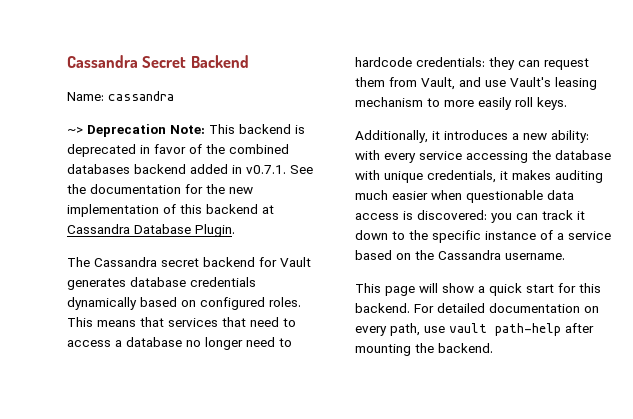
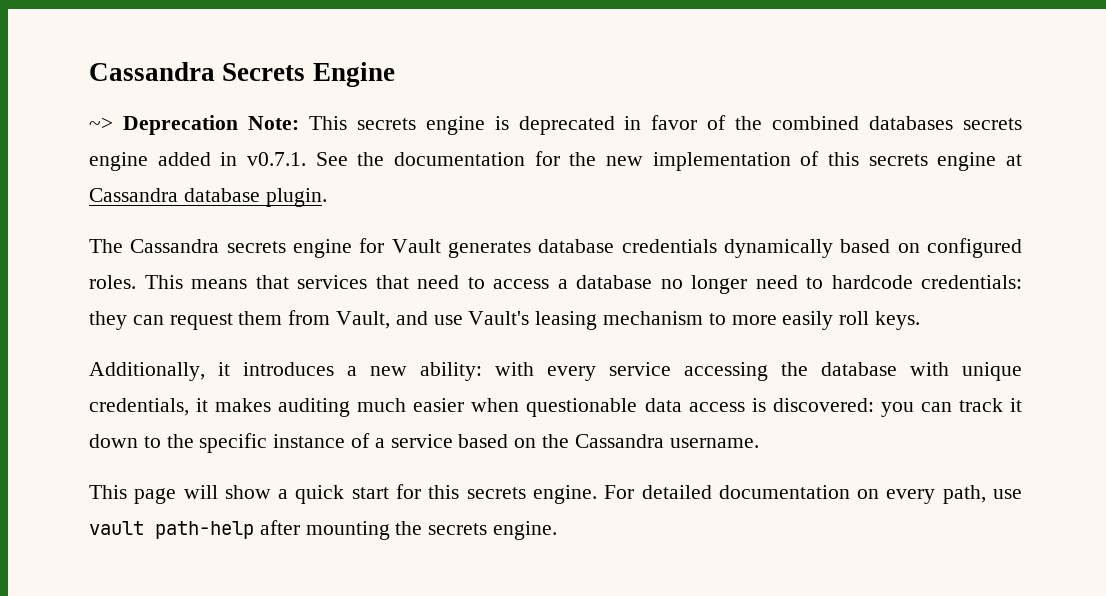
[67,55,249,68] [67,91,174,101] Cassandra Secret Backend // Name: cassandra -> [89,62,395,87] Cassandra Secrets Engine
[239,124,291,134] backend -> [356,116,485,135] secrets engine
[134,164,186,174] backend -> [963,118,1023,130] [89,152,148,171] secrets engine
[206,204,274,214] [67,224,235,237] backend at Cassandra Database Plugin. -> [868,152,1022,171] [89,188,327,207] secrets engine at Cassandra database plugin.
[161,257,255,267] secret backend -> [226,239,352,258] secrets engine
[355,303,410,313] backend. -> [466,485,597,504] secrets engine.
[438,343,493,353] backend. -> [428,521,558,540] secrets engine.

